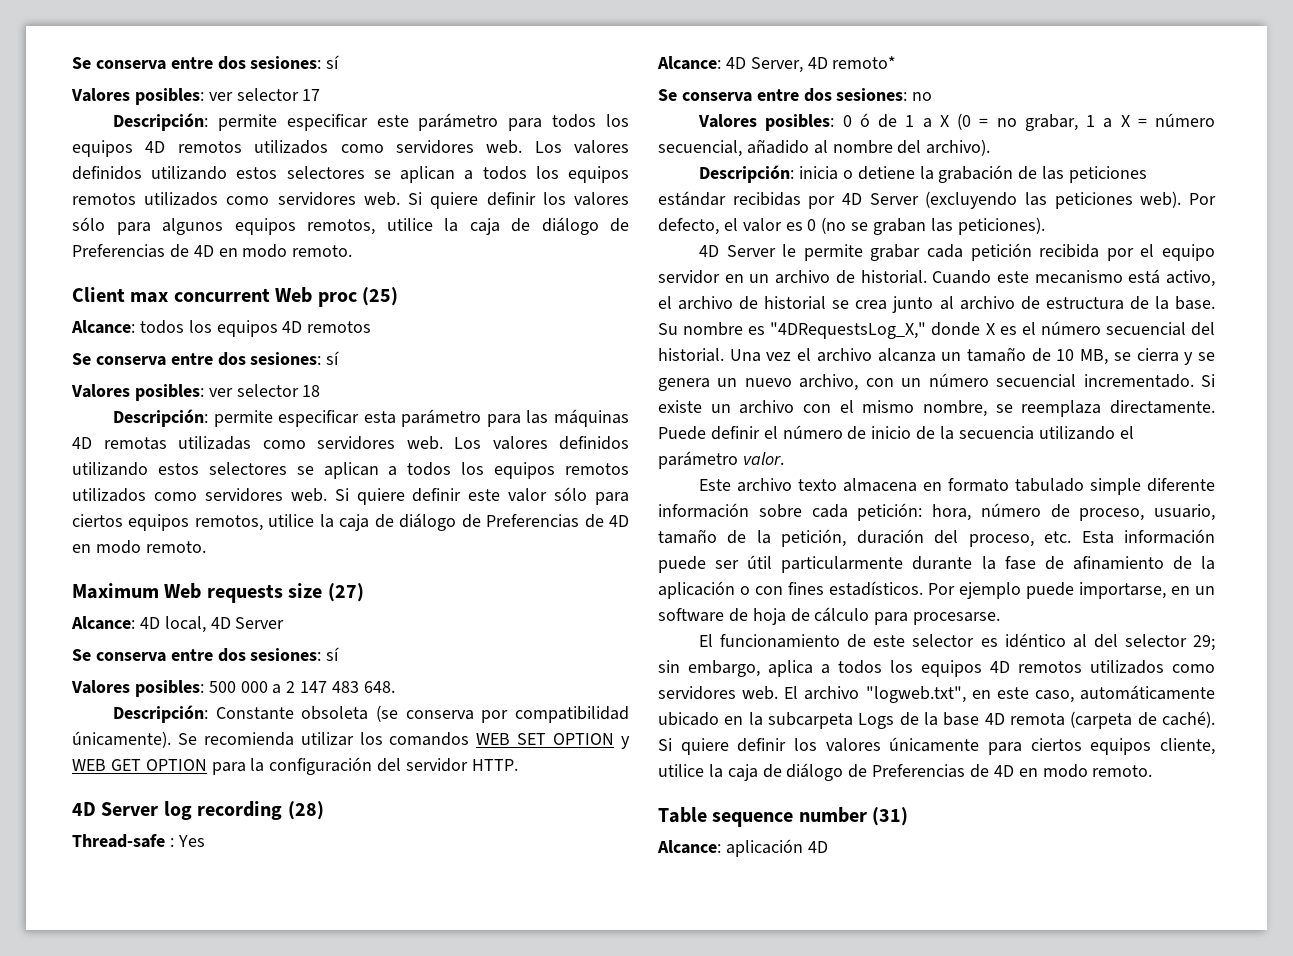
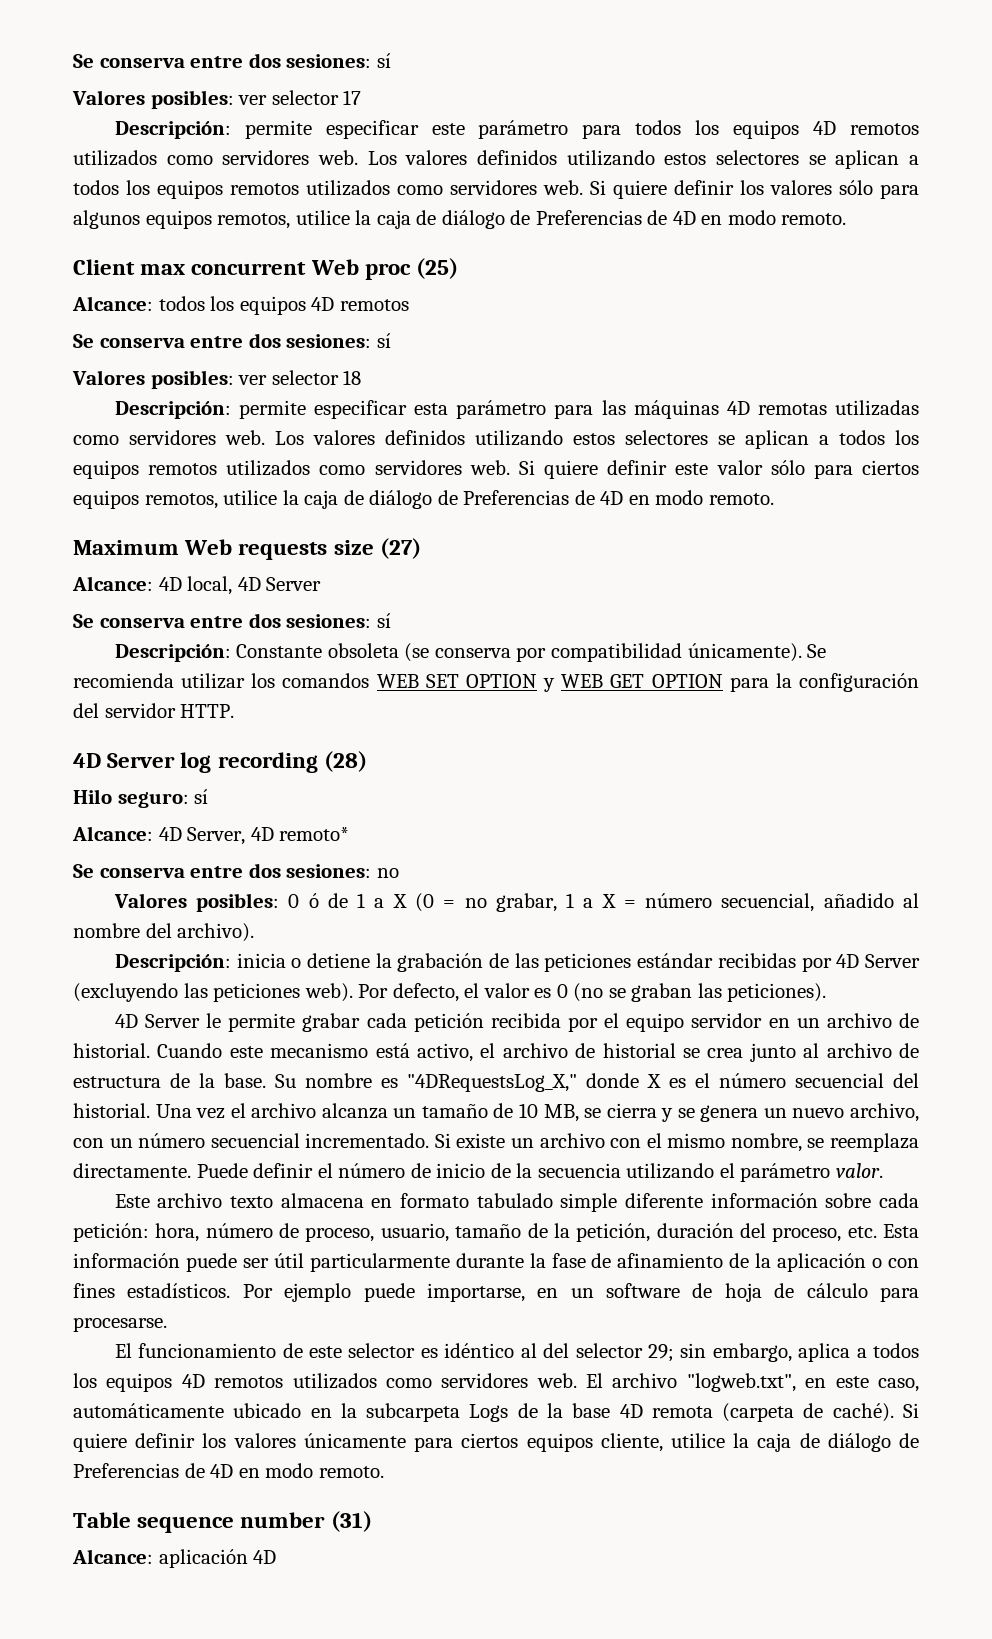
[71,680,395,697] // Valores posibles: 500 000 a 2 147 483 648. -> (391, 620) none
[72,834,205,848] Thread-safe : Yes -> [73,789,209,808] Hilo seguro: sí

